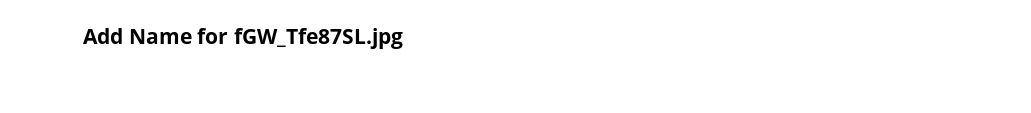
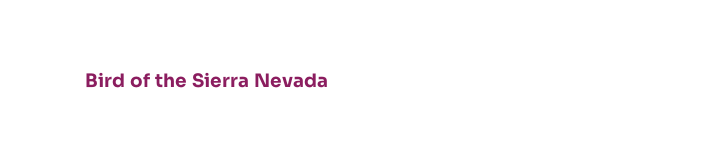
[83,28,404,49] Add Name for fGW_Tfe87SL.jpg -> [85,72,328,88] Bird of the Sierra Nevada

